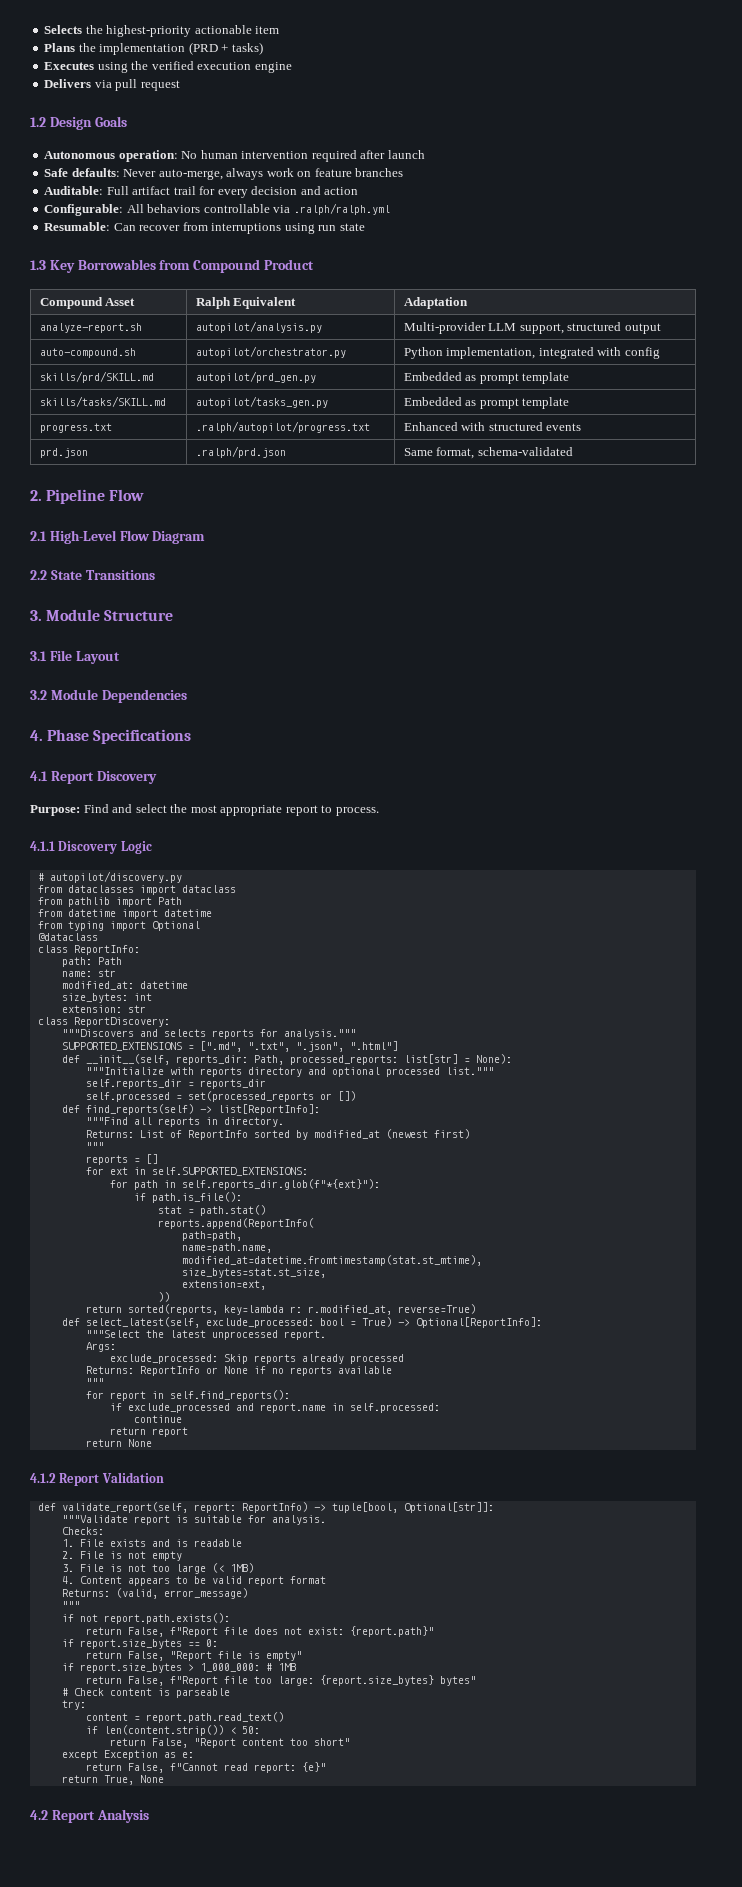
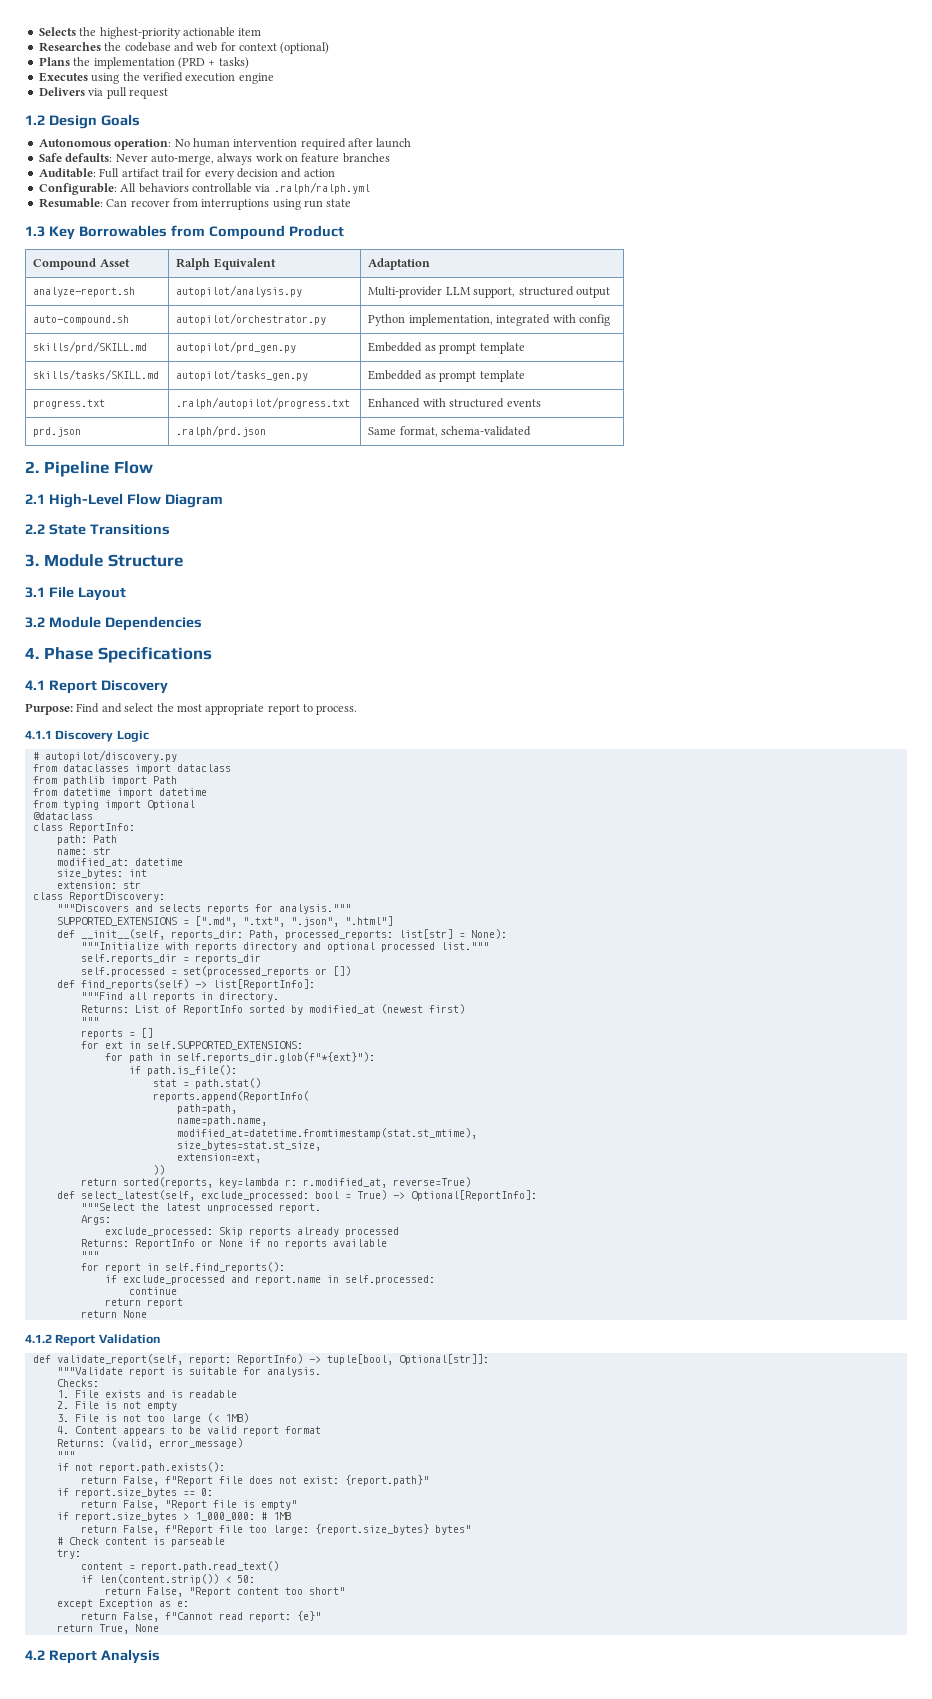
(280, 30) none -> [38,42,330,54] // Researches the codebase and web for context (optional)

